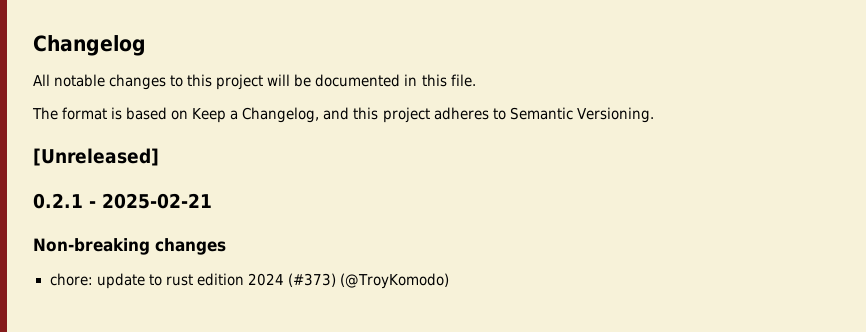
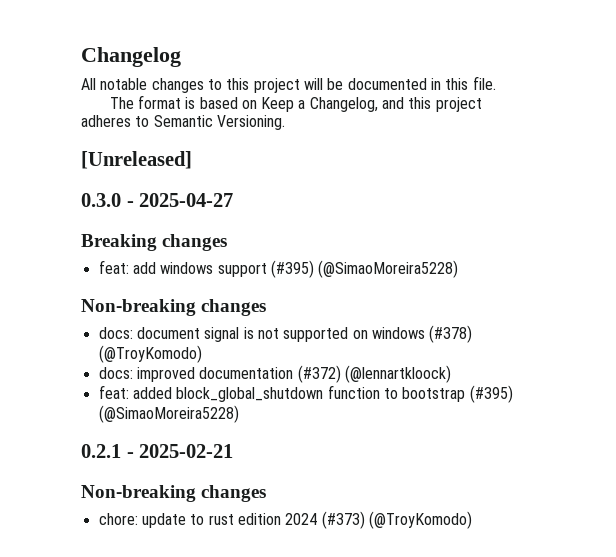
(159, 157) none -> [81,193,234,207] [81,234,228,251] [98,260,459,278] [81,299,267,316] [98,325,473,343] [98,345,202,363] [98,365,451,383] [98,385,513,403] [98,405,239,423] // 0.3.0 - 2025-04-27 // Breaking changes // feat: add windows support (#395) (@SimaoMoreira5228) // Non-breaking changes // docs: document signal is not supported on windows (#378) (@TroyKomodo) // docs: improved documentation (#372) (@lennartkloock) // feat: added block_global_shutdown function to bootstrap (#395) (@SimaoMoreira5228)

